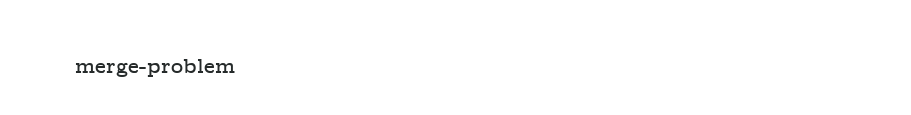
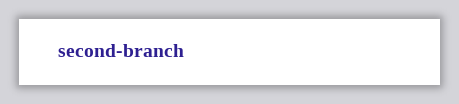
[75,59,235,77] merge-problem -> [58,44,184,57] second-branch

